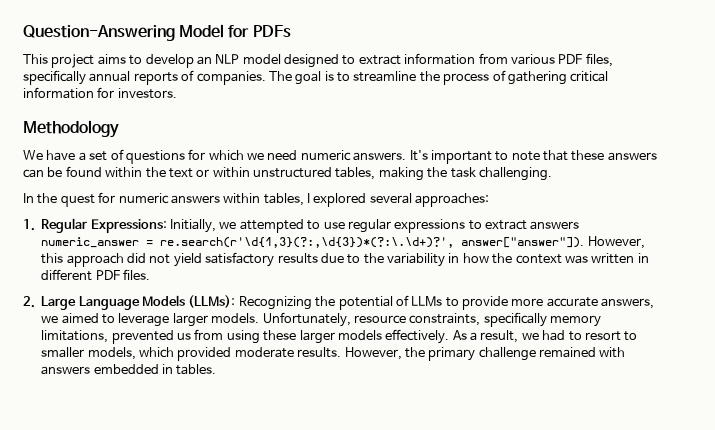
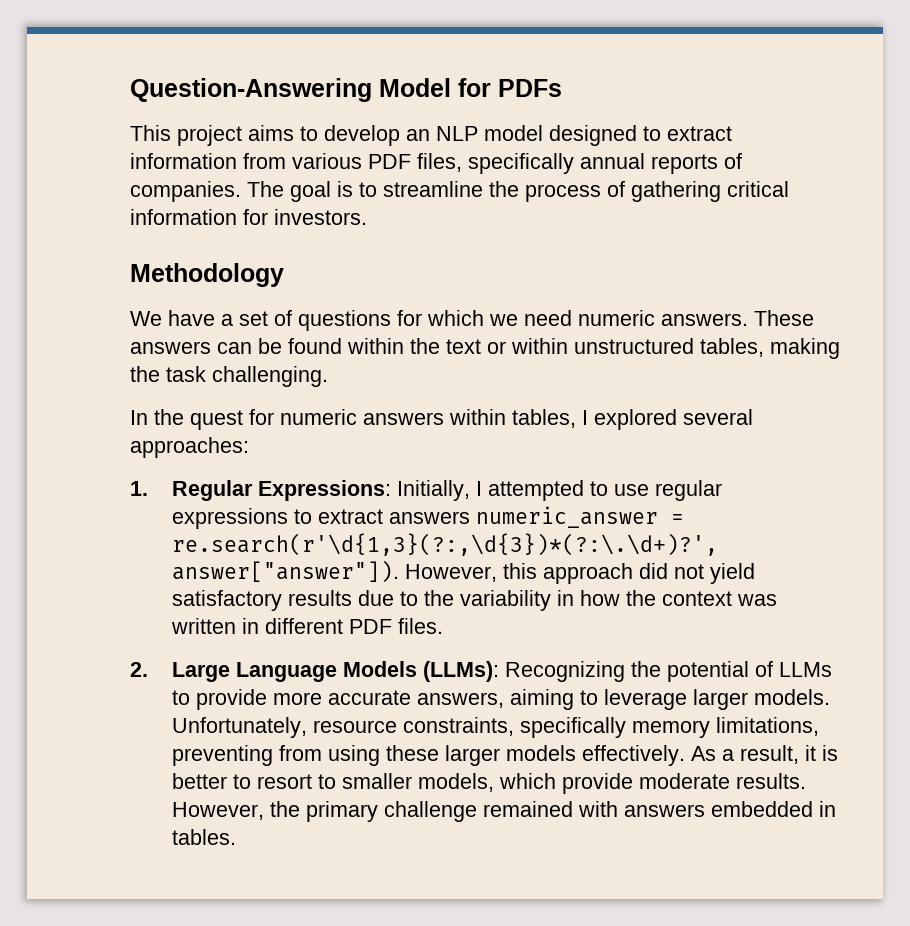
[409,150,605,164] It's important to note that these -> [754,310,814,326] These
[219,222,237,229] we -> [475,481,482,496] I
[41,313,99,324] we aimed -> [509,689,574,710] aiming
[111,330,191,344] prevented us -> [171,745,273,766] preventing
[521,330,566,341] we had -> [804,745,838,761] [171,773,227,789] it is better
[177,347,232,361] provided -> [561,773,633,794] provide

